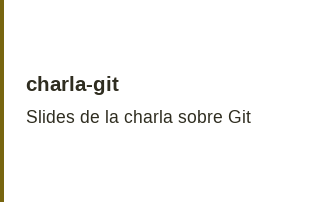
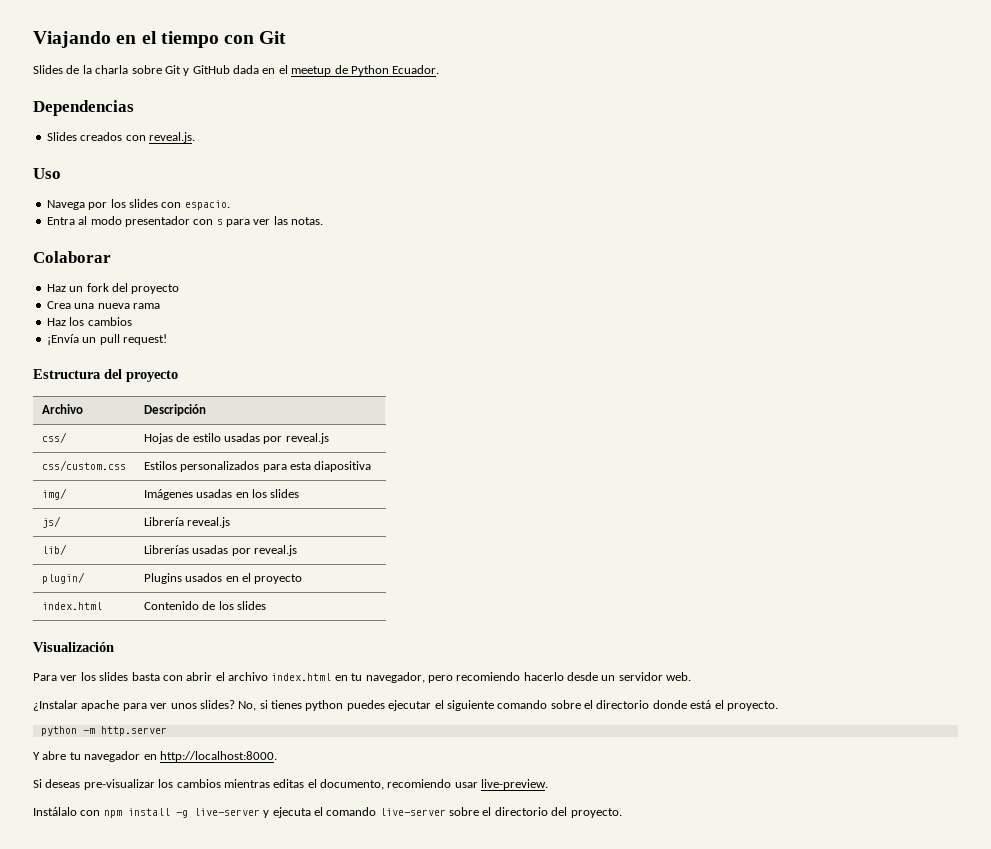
[26,76,119,95] charla-git -> [33,31,287,48] Viajando en el tiempo con Git
(251, 116) none -> [183,65,440,76] [33,100,134,116] [46,132,195,143] [33,168,61,179] [46,199,230,210] [46,216,324,227] [33,251,111,263] [46,283,180,294] [46,301,160,309] [46,317,132,326] [46,334,167,345] [33,369,178,382] [41,404,83,414] [143,404,206,416] [41,432,67,443] [143,433,329,444] [41,460,126,471] [143,461,372,472] [41,488,67,500] [143,489,300,500] [41,516,61,528] [143,517,231,528] [41,544,67,555] [143,545,297,556] [41,572,85,584] [143,573,303,584] [41,602,102,610] [143,601,266,610] [33,642,114,652] [33,672,692,683] [33,700,778,711] [40,726,167,736] [33,751,277,762] [33,779,549,790] [33,807,622,818] y GitHub dada en el meetup de Python Ecuador. // Dependencias // Slides creados con reveal.js. // Uso // Navega por los slides con espacio. // Entra al modo presentador con s para ver las notas. // Colaborar // Haz un fork del proyecto // Crea una nueva rama // Haz los cambios // ¡Envía un pull request! // Estructura del proyecto // Archivo | Descripción // css/ | Hojas de estilo usadas por reveal.js // css/custom.css | Estilos personalizados para esta diapositiva // img/ | Imágenes usadas en los slides // js/ | Librería reveal.js // lib/ | Librerías usadas por reveal.js // plugin/ | Plugins usados en el proyecto // index.html | Contenido de los slides // Visualización // Para ver los slides basta con abrir el archivo index.html en tu navegador, pero recomiendo hacerlo desde un servidor web. // ¿Instalar apache para ver unos slides? No, si tienes python puedes ejecutar el siguiente comando sobre el directorio donde está el proyecto. // python -m http.server // Y abre tu navegador en http://localhost:8000. // Si deseas pre-visualizar los cambios mientras editas el documento, recomiendo usar live-preview. // Instálalo con npm install -g live-server y ejecuta el comando live-server sobre el directorio del proyecto.

